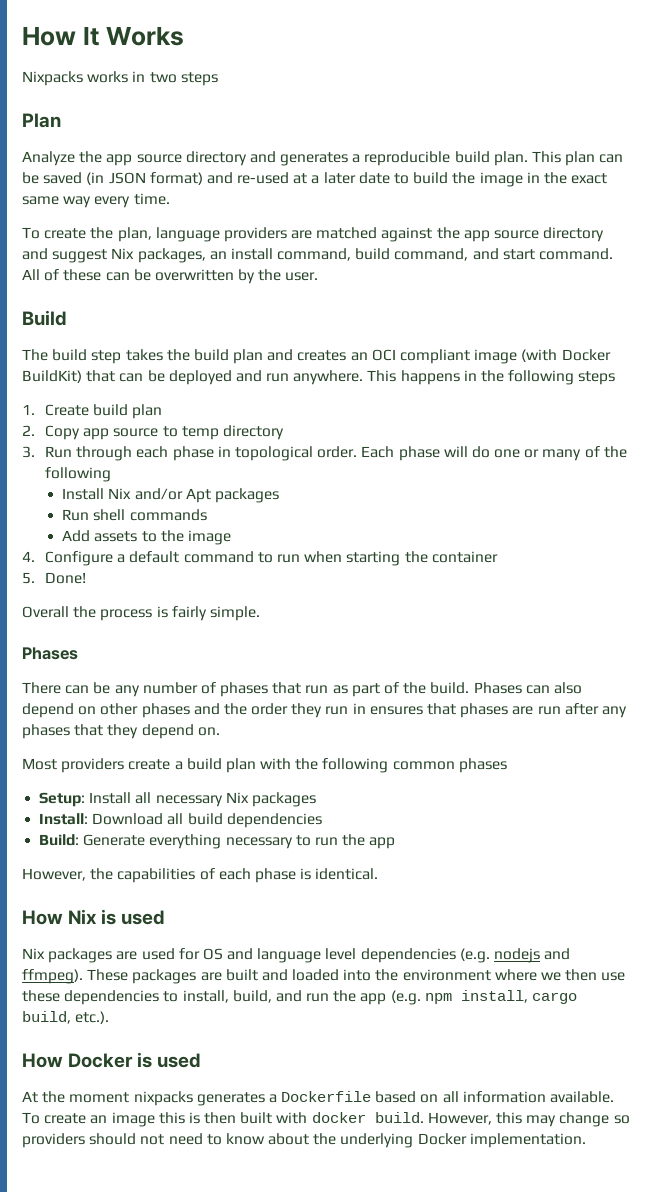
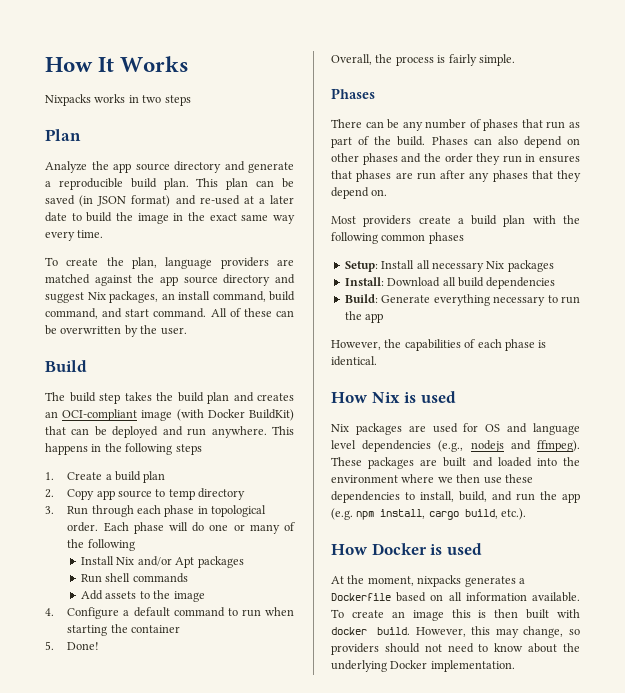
[280,152,349,166] generates -> [248,162,294,173] generate
[371,349,471,364] OCI compliant -> [62,409,138,421] OCI-compliant
(90, 410) none -> [105,474,112,480] a
[22,606,69,618] Overall -> [331,54,372,65] Overall,
[459,948,490,963] (e.g. -> [438,440,464,452] (e.g.,
[69,1092,130,1103] moment -> [367,576,414,586] moment,
[559,1112,610,1127] change -> [523,626,564,638] change,

